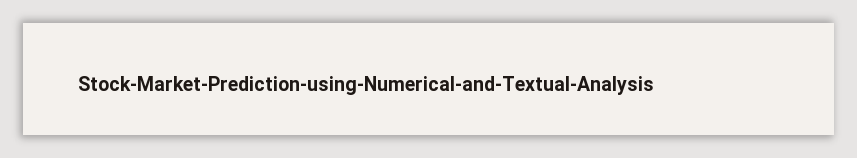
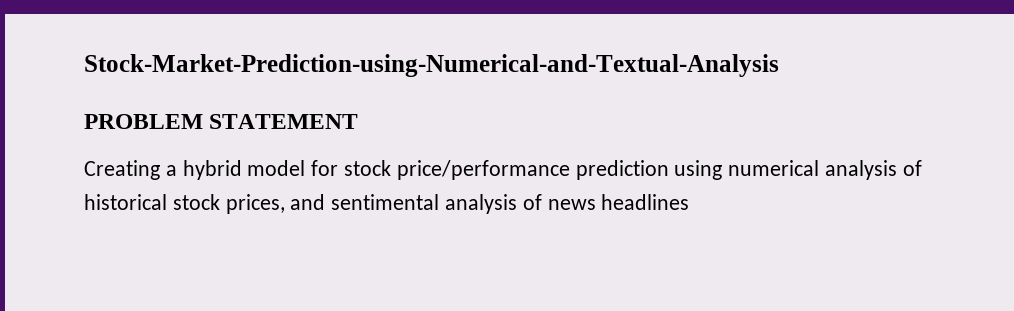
(654, 85) none -> [84,114,359,129] [84,160,922,180] [84,194,690,214] // PROBLEM STATEMENT // Creating a hybrid model for stock price/performance prediction using numerical analysis of historical stock prices, and sentimental analysis of news headlines

